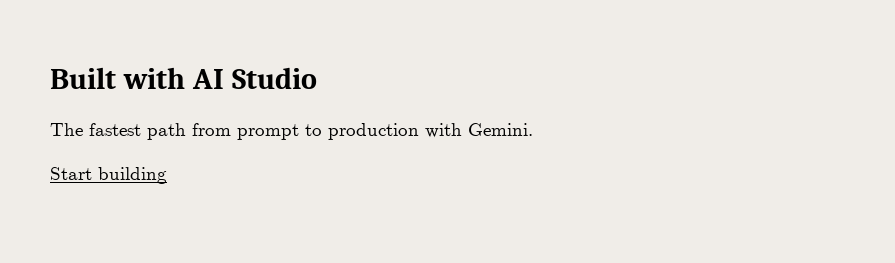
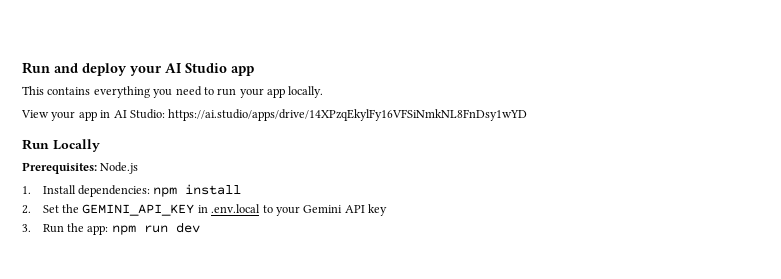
[50,67,318,89] [50,123,533,140] [50,167,167,184] Built with AI Studio // The fastest path from prompt to production with Gemini. // Start building -> [22,62,254,76] [22,86,324,98] [21,109,528,121] [22,139,100,152] [22,162,139,174] [22,184,242,197] [22,204,388,216] [22,222,200,235] Run and deploy your AI Studio app // This contains everything you need to run your app locally. // View your app in AI Studio: https://ai.studio/apps/drive/14XPzqEkylFy16VFSiNmkNL8FnDsy1wYD // Run Locally // Prerequisites: Node.js // 1. Install dependencies: npm install // 2. Set the GEMINI_API_KEY in .env.local to your Gemini API key // 3. Run the app: npm run dev

